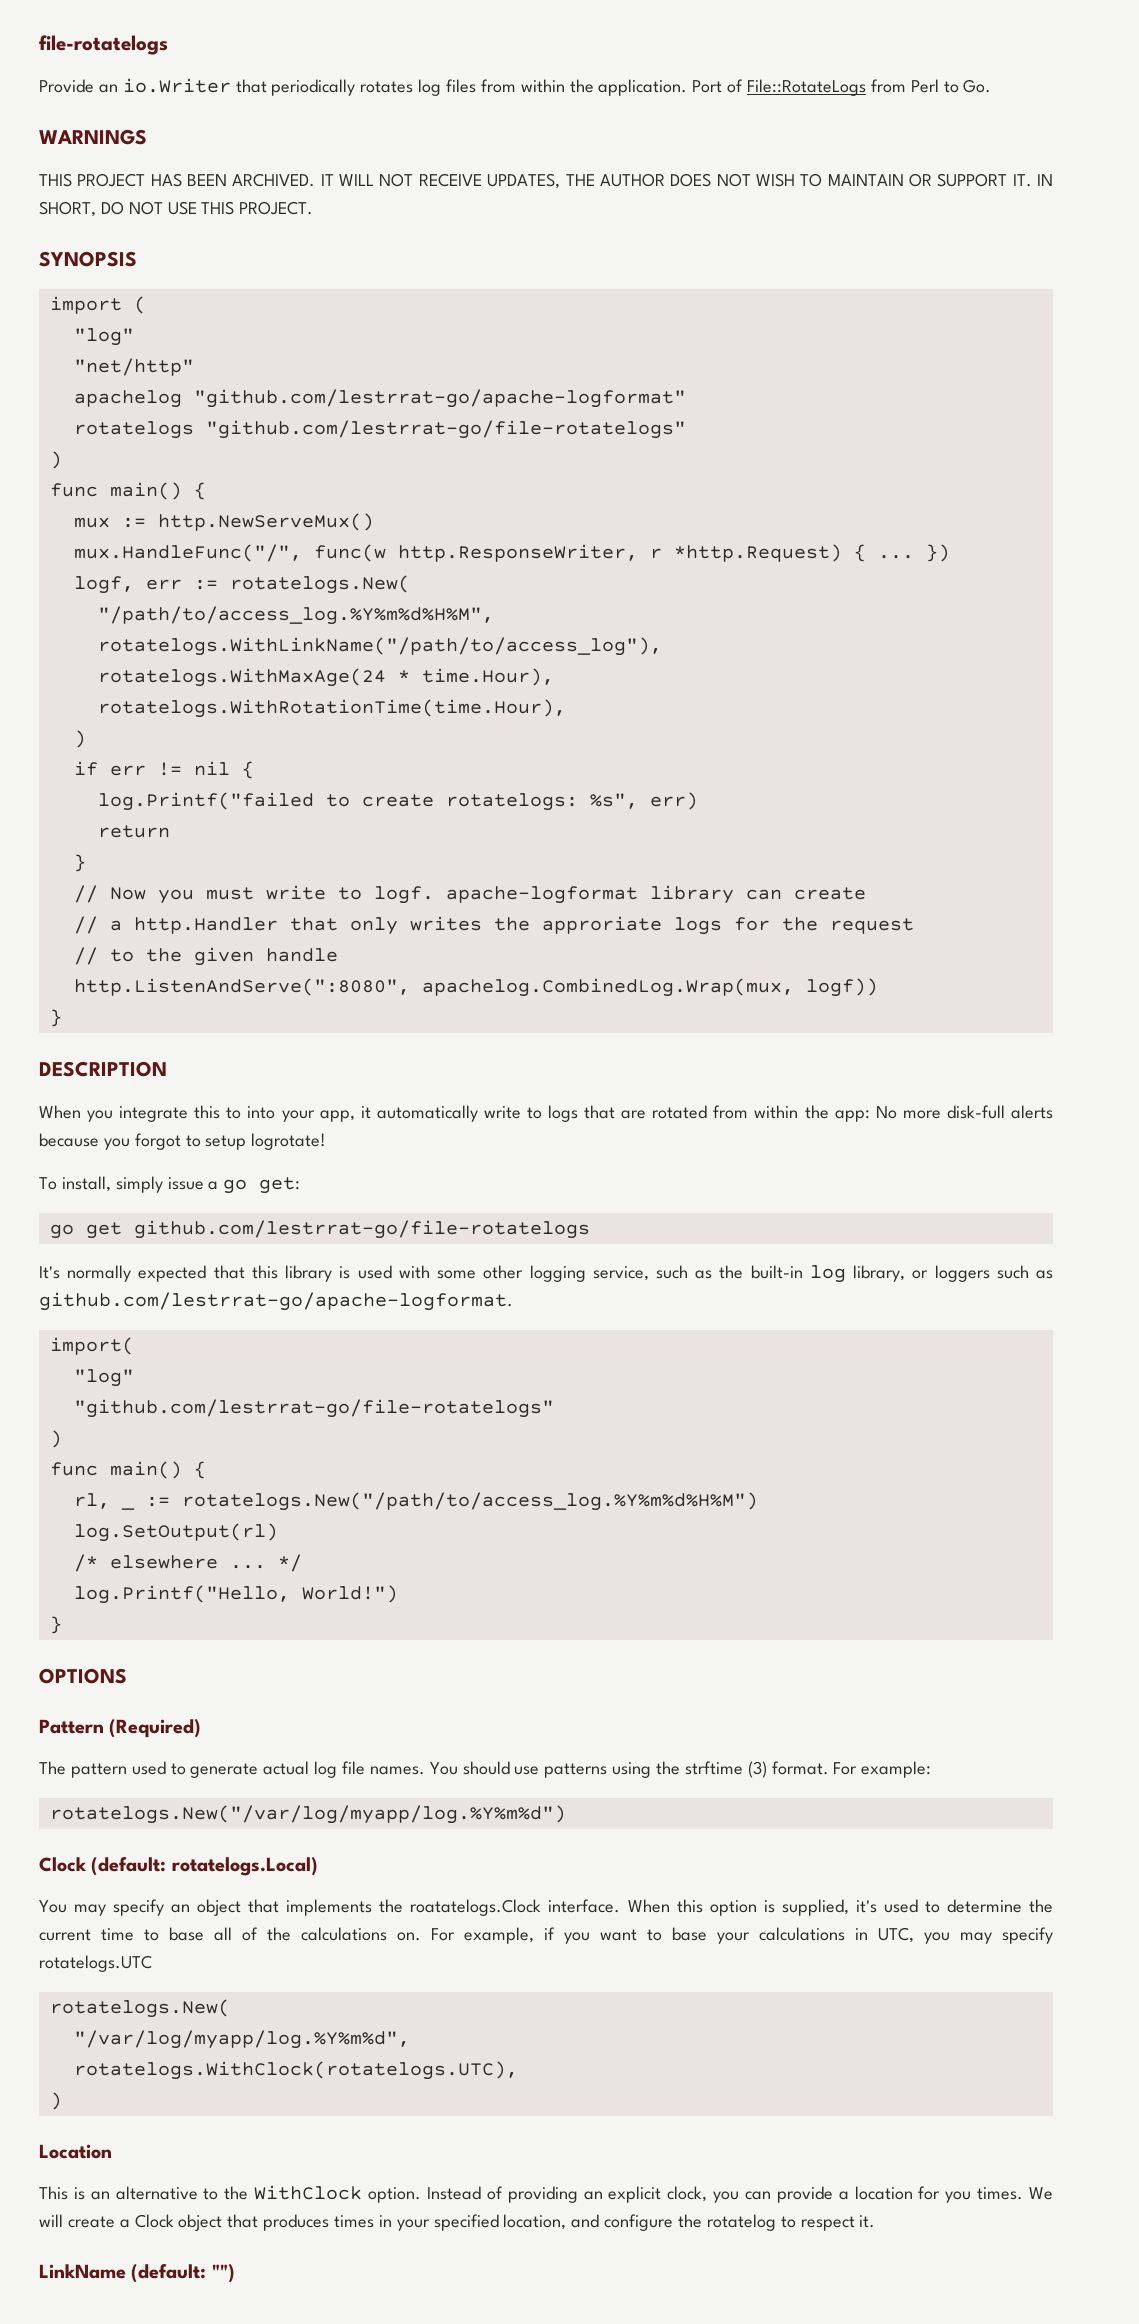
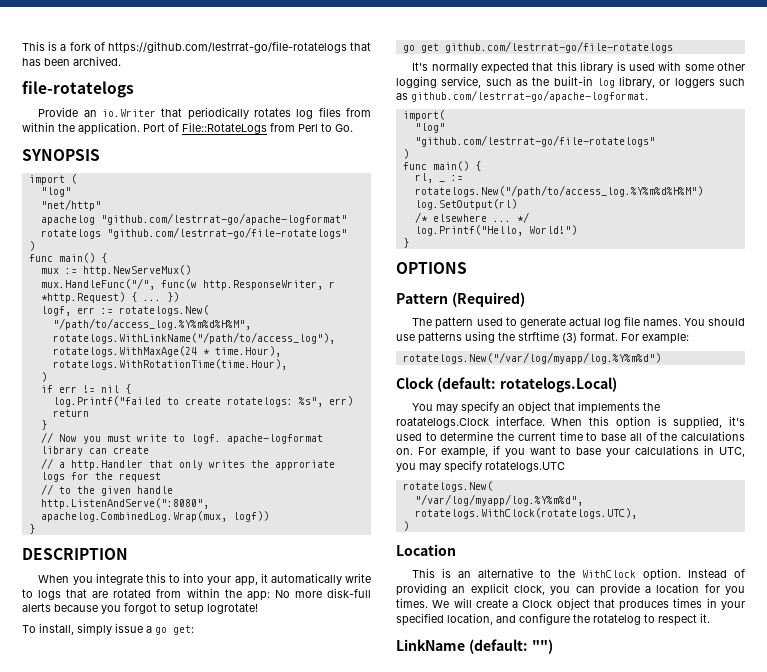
(39, 45) none -> [22,41,372,54] [22,56,121,66] This is a fork of https://github.com/lestrrat-go/file-rotatelogs that has been archived. //
[39,129,147,145] [39,173,1054,189] [39,201,314,217] // WARNINGS // THIS PROJECT HAS BEEN ARCHIVED. IT WILL NOT RECEIVE UPDATES, THE AUTHOR DOES NOT WISH TO MAINTAIN OR SUPPORT IT. IN SHORT, DO NOT USE THIS PROJECT. -> (353, 128) none

